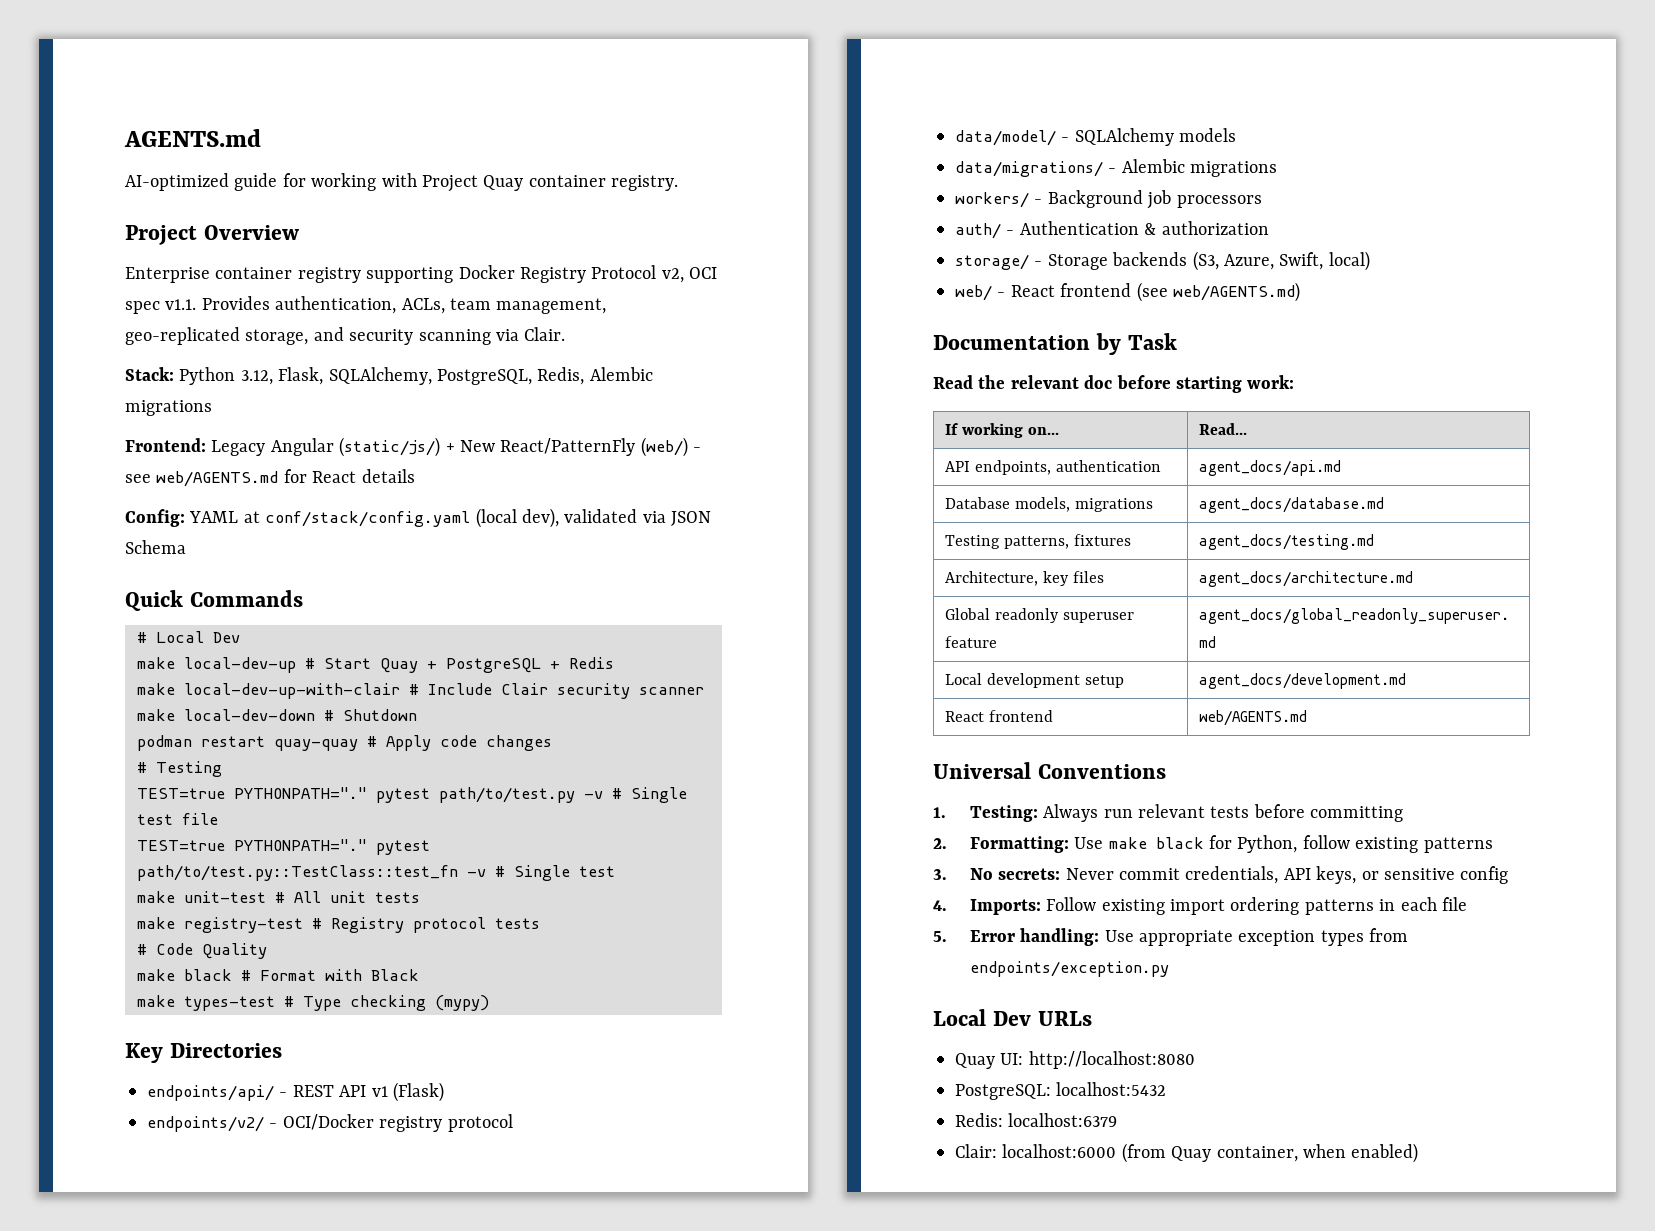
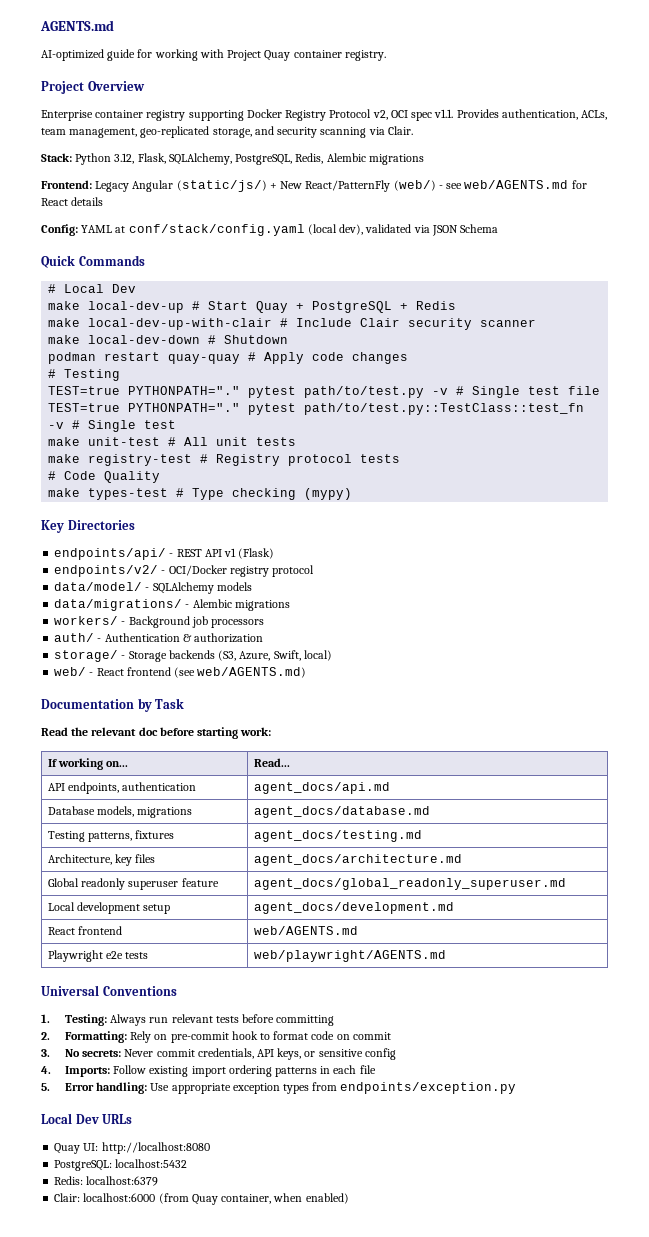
[137,969,419,981] // make black # Format with Black -> (161, 477) none
(1308, 718) none -> [47,950,149,962] [253,950,446,962] // Playwright e2e tests | web/playwright/AGENTS.md
[1074,835,1493,853] Use make black for Python, follow existing patterns -> [130,1031,391,1043] Rely on pre-commit hook to format code on commit

